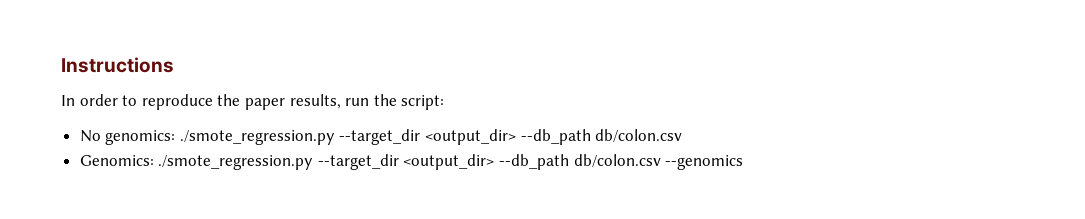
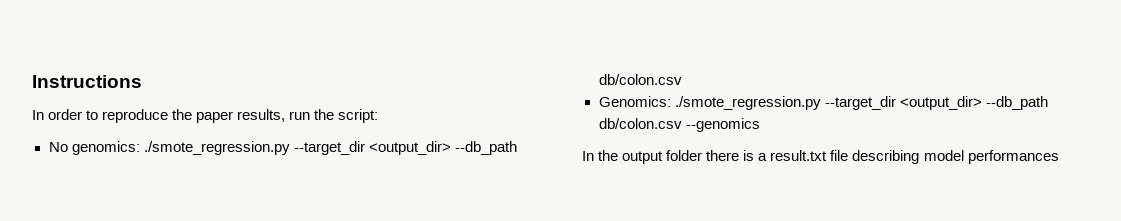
(744, 162) none -> [582,150,1059,164] // In the output folder there is a result.txt file describing model performances

